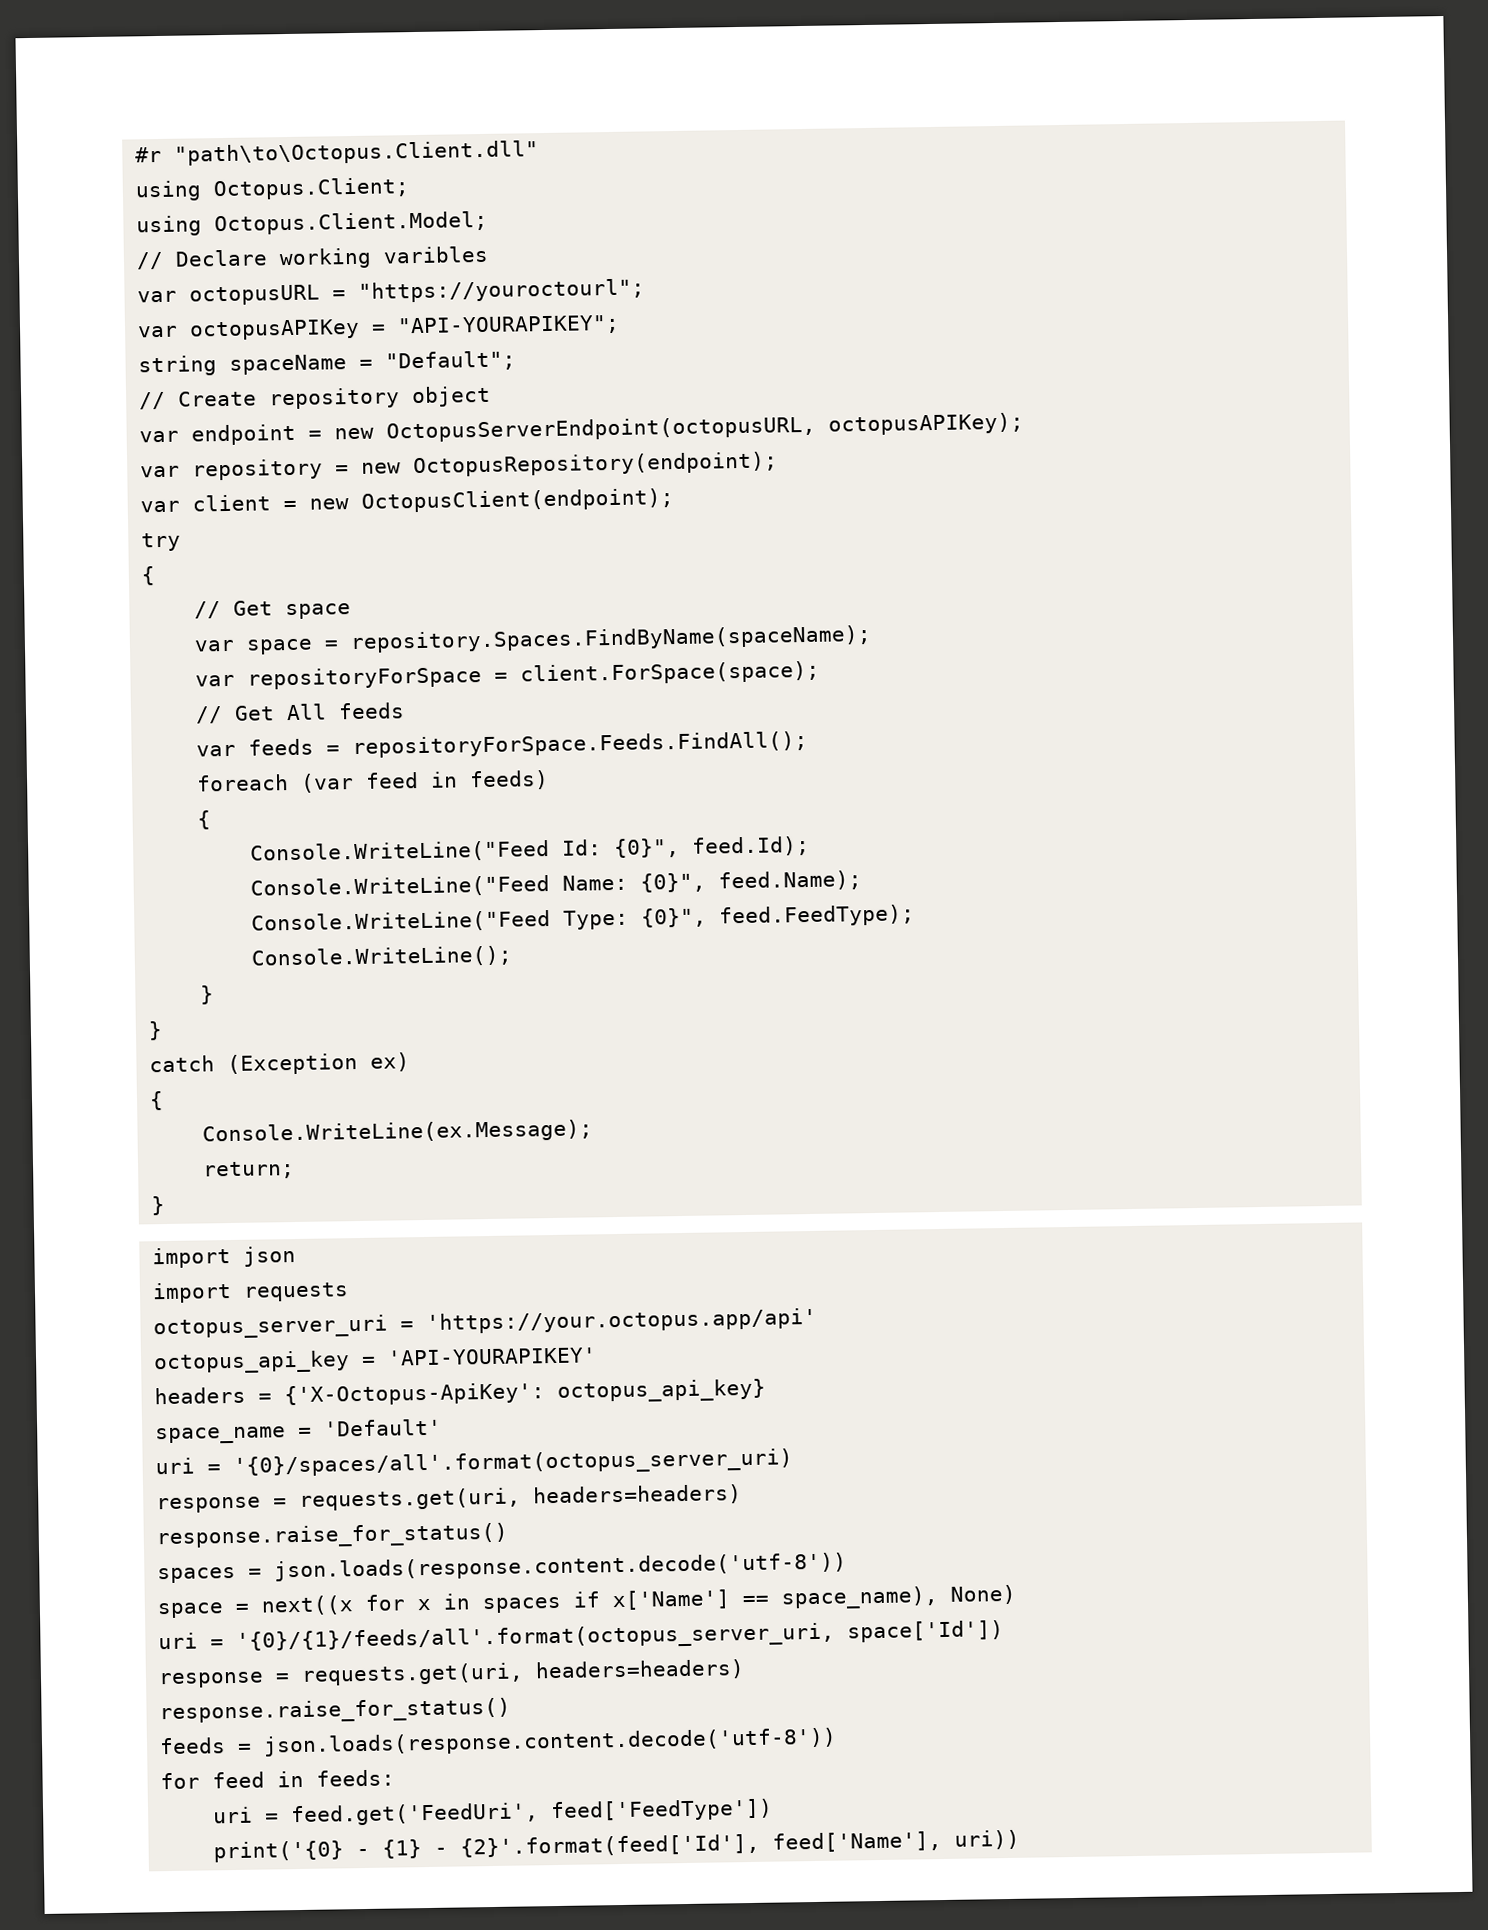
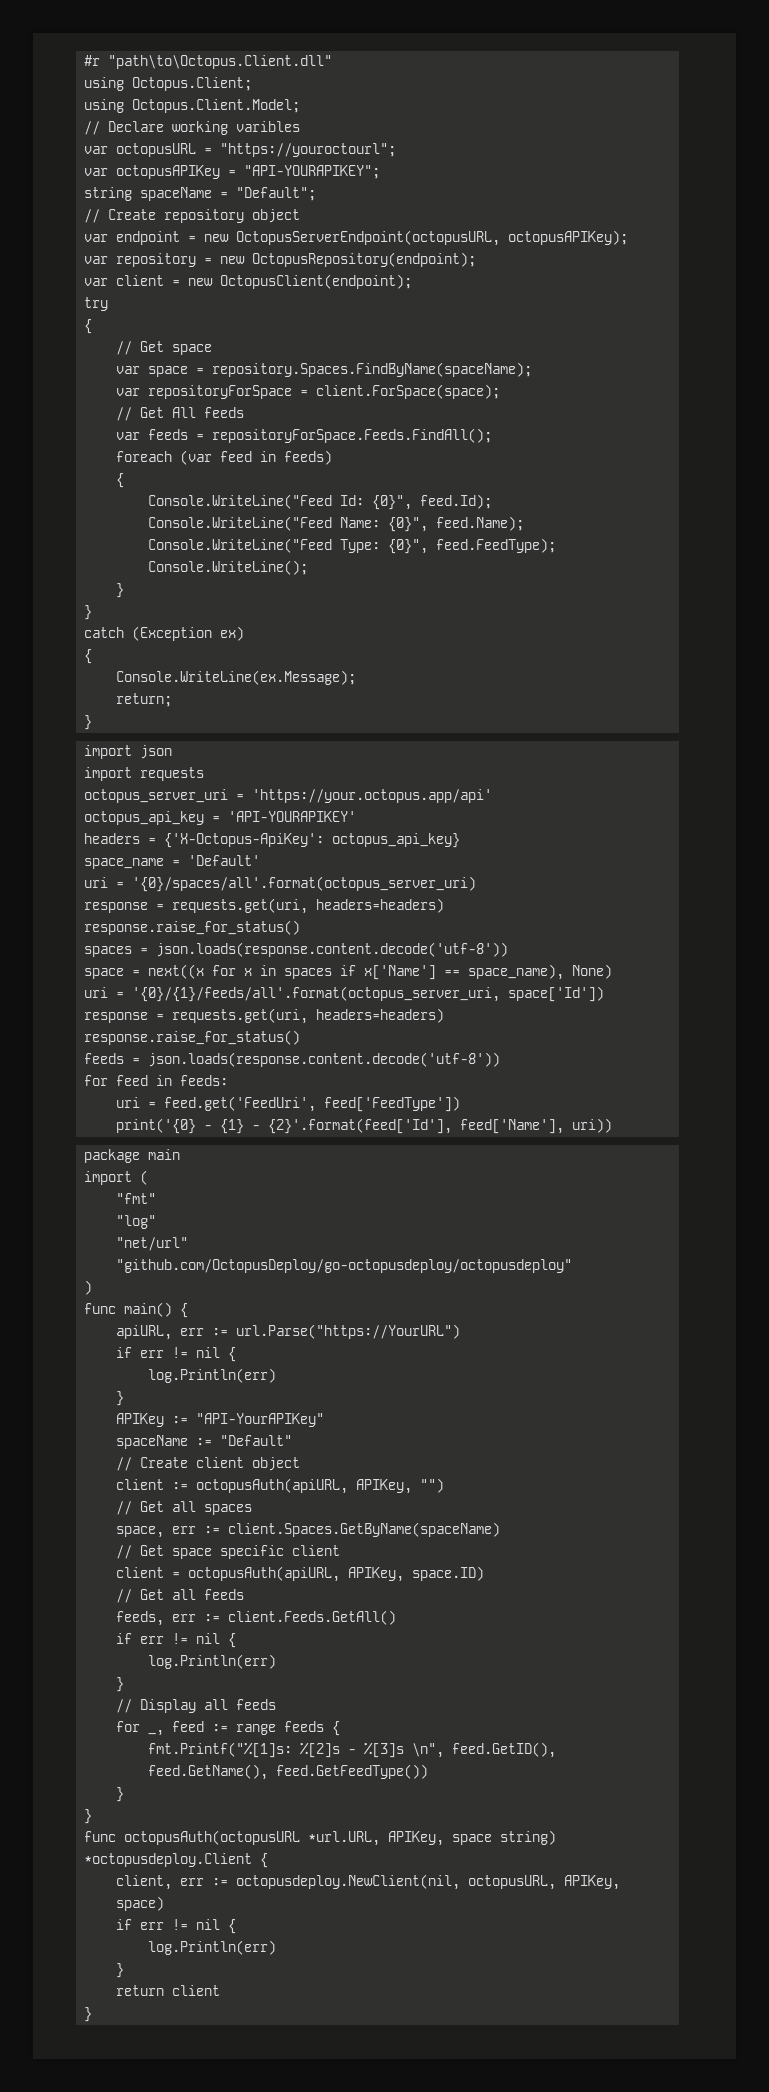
(1020, 1839) none -> [84,1149,181,1163] [84,1170,149,1185] [116,1193,157,1204] [116,1215,157,1229] [116,1237,189,1251] [116,1259,573,1273] [84,1280,93,1295] [84,1302,189,1318] [116,1324,461,1340] [116,1347,237,1362] [148,1368,277,1383] [116,1391,125,1406] [116,1413,325,1427] [116,1435,293,1449] [116,1457,301,1471] [116,1478,445,1494] [116,1501,253,1515] [116,1522,501,1538] [116,1545,341,1559] [116,1566,485,1582] [116,1589,245,1603] [116,1610,397,1626] [116,1633,237,1648] [148,1654,277,1669] [116,1677,125,1692] [116,1699,277,1713] [116,1721,341,1736] [148,1742,557,1758] [148,1764,429,1780] [116,1787,125,1802] [84,1809,93,1824] [84,1830,557,1846] [84,1853,269,1868] [116,1874,621,1890] [116,1896,165,1911] [116,1919,237,1934] [148,1940,277,1955] [116,1963,125,1978] [116,1985,221,1996] [84,2007,93,2022] // package main // import ( // "fmt" // "log" // "net/url" // "github.com/OctopusDeploy/go-octopusdeploy/octopusdeploy" // ) // func main() { // apiURL, err := url.Parse("https://YourURL") // if err != nil { // log.Println(err) // } // APIKey := "API-YourAPIKey" // spaceName := "Default" // // Create client object // client := octopusAuth(apiURL, APIKey, "") // // Get all spaces // space, err := client.Spaces.GetByName(spaceName) // // Get space specific client // client = octopusAuth(apiURL, APIKey, space.ID) // // Get all feeds // feeds, err := client.Feeds.GetAll() // if err != nil { // log.Println(err) // } // // Display all feeds // for _, feed := range feeds { // fmt.Printf("%[1]s: %[2]s - %[3]s \n", feed.GetID(), feed.GetName(), feed.GetFeedType()) // } // } // func octopusAuth(octopusURL *url.URL, APIKey, space string) *octopusdeploy.Client { // client, err := octopusdeploy.NewClient(nil, octopusURL, APIKey, space) // if err != nil { // log.Println(err) // } // return client // }

